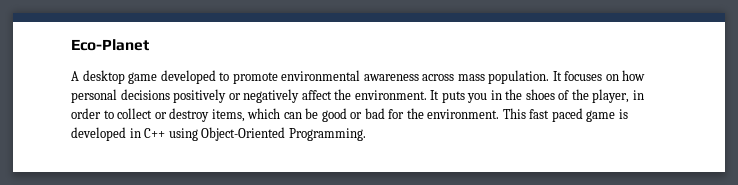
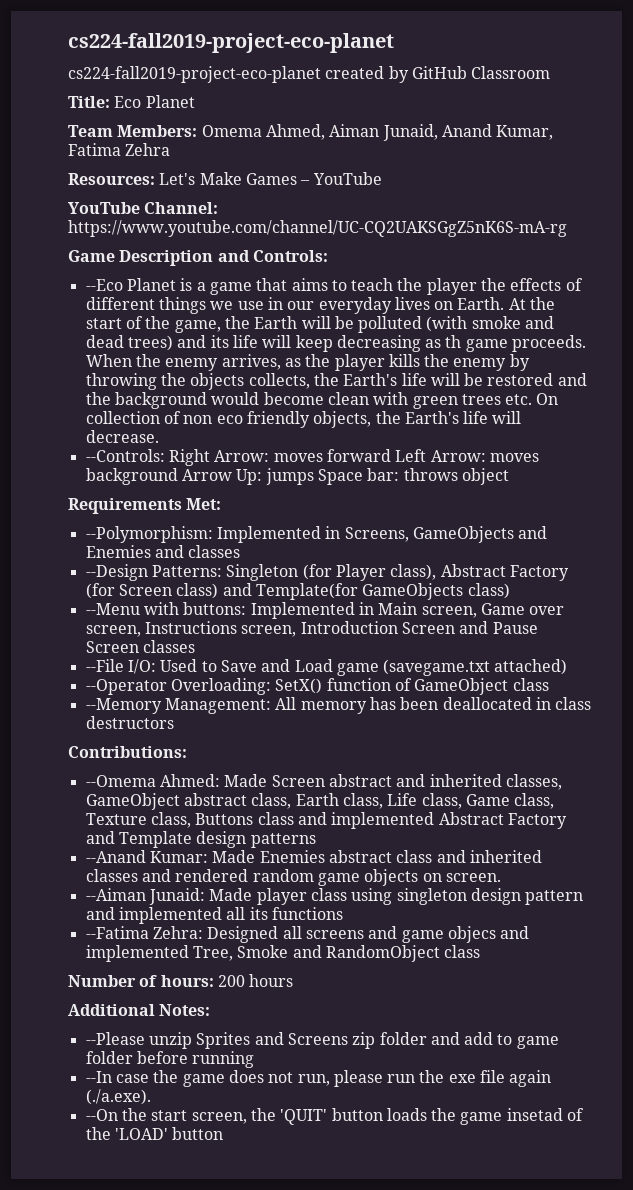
[71,39,149,51] [71,70,646,84] [71,89,644,103] [71,108,628,122] [71,127,366,141] Eco-Planet // A desktop game developed to promote environmental awareness across mass population. It focuses on how personal decisions positively or negatively affect the environment. It puts you in the shoes of the player, in order to collect or destroy items, which can be good or bad for the environment. This fast paced game is developed in C++ using Object-Oriented Programming. -> [68,33,394,53] [68,66,551,83] [68,95,195,108] [68,124,554,141] [68,143,171,156] [68,172,382,185] [68,202,219,214] [68,220,567,237] [68,250,328,266] [85,278,583,295] [85,297,556,314] [85,316,555,333] [85,335,587,352] [85,354,530,371] [85,373,587,390] [85,392,559,409] [85,411,522,428] [85,430,159,443] [85,449,539,466] [85,468,509,485] [68,498,222,514] [85,526,548,543] [85,545,241,558] [85,564,569,581] [85,583,510,600] [85,602,565,619] [85,621,538,637] [85,640,195,653] [85,659,568,676] [85,678,549,695] [85,697,592,714] [85,716,174,729] [68,746,187,758] [85,774,562,790] [85,793,555,810] [85,812,567,829] [85,831,316,848] [85,850,542,863] [85,869,501,886] [85,888,584,905] [85,907,343,924] [85,926,530,943] [85,945,481,962] [68,974,294,987] [68,1004,211,1016] [85,1032,559,1049] [85,1051,255,1068] [85,1070,552,1087] [85,1089,151,1105] [85,1108,585,1125] [85,1127,224,1140] cs224-fall2019-project-eco-planet // cs224-fall2019-project-eco-planet created by GitHub Classroom // Title: Eco Planet // Team Members: Omema Ahmed, Aiman Junaid, Anand Kumar, Fatima Zehra // Resources: Let's Make Games – YouTube // YouTube Channel: https://www.youtube.com/channel/UC-CQ2UAKSGgZ5nK6S-mA-rg // Game Description and Controls: // --Eco Planet is a game that aims to teach the player the effects of different things we use in our everyday lives on Earth. At the start of the game, the Earth will be polluted (with smoke and dead trees) and its life will keep decreasing as th game proceeds. When the enemy arrives, as the player kills the enemy by throwing the objects collects, the Earth's life will be restored and the background would become clean with green trees etc. On collection of non eco friendly objects, the Earth's life will decrease. // --Controls: Right Arrow: moves forward Left Arrow: moves background Arrow Up: jumps Space bar: throws object // Requirements Met: // --Polymorphism: Implemented in Screens, GameObjects and Enemies and classes // --Design Patterns: Singleton (for Player class), Abstract Factory (for Screen class) and Template(for GameObjects class) // --Menu with buttons: Implemented in Main screen, Game over screen, Instructions screen, Introduction Screen and Pause Screen classes // --File I/O: Used to Save and Load game (savegame.txt attached) // --Operator Overloading: SetX() function of GameObject class // --Memory Management: All memory has been deallocated in class destructors // Contributions: // --Omema Ahmed: Made Screen abstract and inherited classes, GameObject abstract class, Earth class, Life class, Game class, Texture class, Buttons class and implemented Abstract Factory and Template design patterns // --Anand Kumar: Made Enemies abstract class and inherited classes and rendered random game objects on screen. // --Aiman Junaid: Made player class using singleton design pattern and implemented all its functions // --Fatima Zehra: Designed all screens and game objecs and implemented Tree, Smoke and RandomObject class // Number of hours: 200 hours // Additional Notes: // --Please unzip Sprites and Screens zip folder and add to game folder before running // --In case the game does not run, please run the exe file again (./a.exe). // --On the start screen, the 'QUIT' button loads the game insetad of the 'LOAD' button

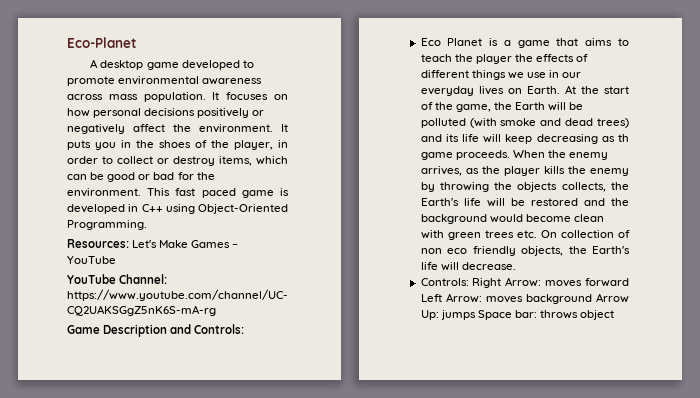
[68,33,394,53] [68,66,551,83] [68,95,195,108] [68,124,554,141] [68,143,171,156] cs224-fall2019-project-eco-planet // cs224-fall2019-project-eco-planet created by GitHub Classroom // Title: Eco Planet // Team Members: Omema Ahmed, Aiman Junaid, Anand Kumar, Fatima Zehra -> [67,37,137,48] [90,59,254,70] [67,76,263,86] [67,92,288,102] [67,108,265,118] [67,124,288,134] [67,140,288,150] [67,156,288,166] [67,172,215,182] [67,188,289,198] [67,204,288,214] [67,220,147,230] Eco-Planet // A desktop game developed to promote environmental awareness across mass population. It focuses on how personal decisions positively or negatively affect the environment. It puts you in the shoes of the player, in order to collect or destroy items, which can be good or bad for the environment. This fast paced game is developed in C++ using Object-Oriented Programming.
[85,279,123,291] --Eco -> [420,38,441,46] Eco
[85,449,165,462] --Controls: -> [420,278,469,286] Controls:
[68,498,222,514] [85,526,548,543] [85,545,241,558] [85,564,569,581] [85,583,510,600] [85,602,565,619] [85,621,538,637] [85,640,195,653] [85,659,568,676] [85,678,549,695] [85,697,592,714] [85,716,174,729] [68,746,187,758] [85,774,562,790] [85,793,555,810] [85,812,567,829] [85,831,316,848] [85,850,542,863] [85,869,501,886] [85,888,584,905] [85,907,343,924] [85,926,530,943] [85,945,481,962] [68,974,294,987] [68,1004,211,1016] [85,1032,559,1049] [85,1051,255,1068] [85,1070,552,1087] [85,1089,151,1105] [85,1108,585,1125] [85,1127,224,1140] // Requirements Met: // --Polymorphism: Implemented in Screens, GameObjects and Enemies and classes // --Design Patterns: Singleton (for Player class), Abstract Factory (for Screen class) and Template(for GameObjects class) // --Menu with buttons: Implemented in Main screen, Game over screen, Instructions screen, Introduction Screen and Pause Screen classes // --File I/O: Used to Save and Load game (savegame.txt attached) // --Operator Overloading: SetX() function of GameObject class // --Memory Management: All memory has been deallocated in class destructors // Contributions: // --Omema Ahmed: Made Screen abstract and inherited classes, GameObject abstract class, Earth class, Life class, Game class, Texture class, Buttons class and implemented Abstract Factory and Template design patterns // --Anand Kumar: Made Enemies abstract class and inherited classes and rendered random game objects on screen. // --Aiman Junaid: Made player class using singleton design pattern and implemented all its functions // --Fatima Zehra: Designed all screens and game objecs and implemented Tree, Smoke and RandomObject class // Number of hours: 200 hours // Additional Notes: // --Please unzip Sprites and Screens zip folder and add to game folder before running // --In case the game does not run, please run the exe file again (./a.exe). // --On the start screen, the 'QUIT' button loads the game insetad of the 'LOAD' button -> (615, 315) none

